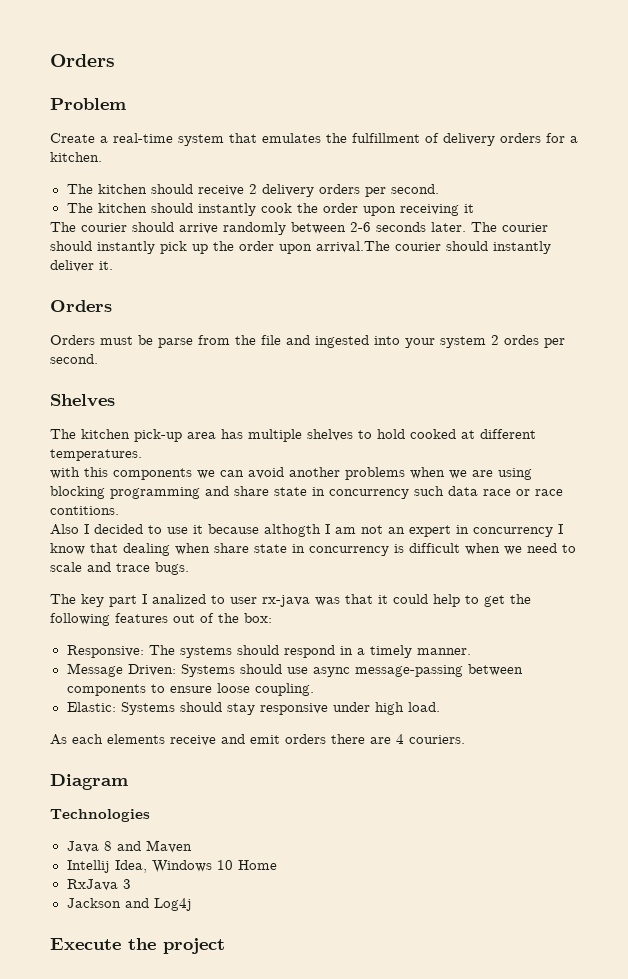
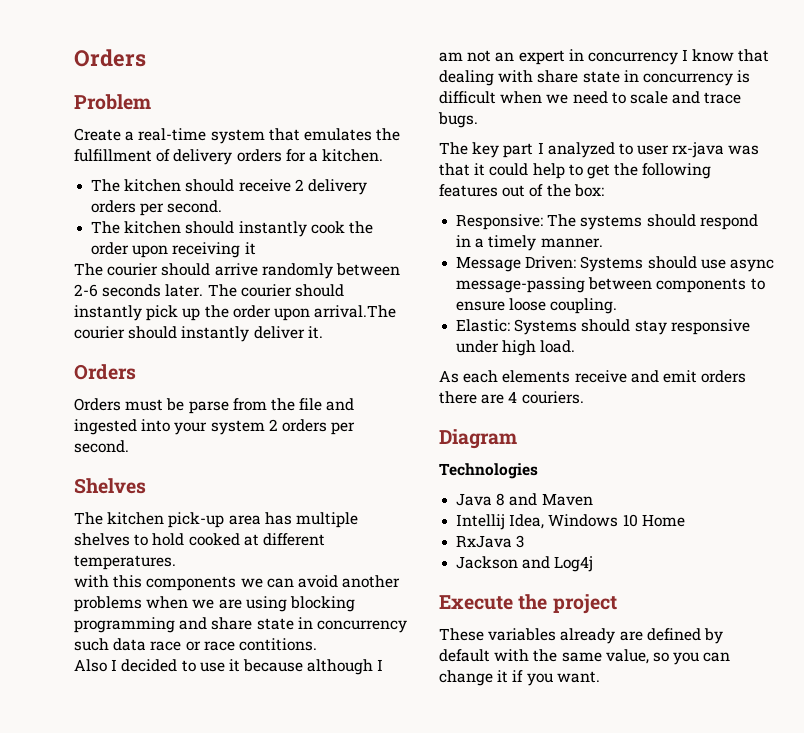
[504,335,539,345] ordes -> [281,419,327,432] orders
[264,524,321,537] althogth -> [307,659,374,675] although
[175,543,210,555] when -> [498,70,534,83] with
[152,594,206,604] analized -> [547,142,615,158] analyzed
(225, 946) none -> [439,628,723,644] [439,649,731,665] [439,670,600,686] // These variables already are defined by default with the same value, so you can change it if you want.

